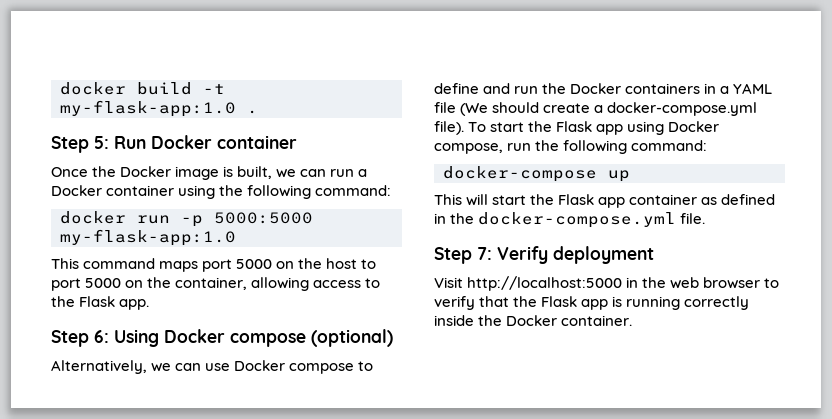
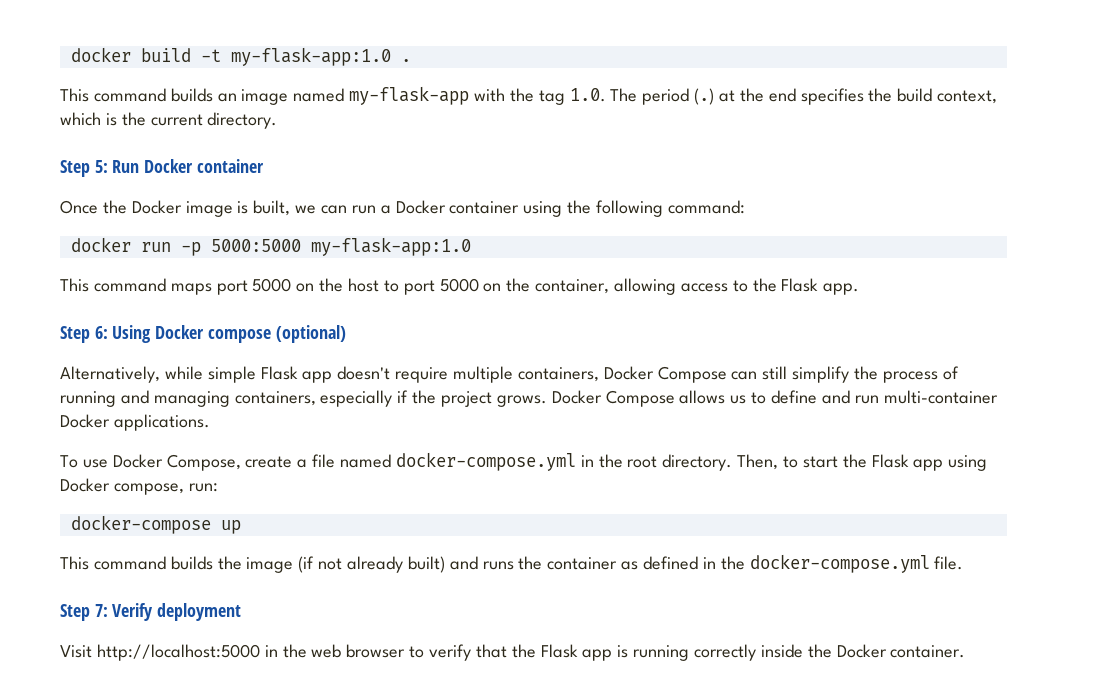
(258, 112) none -> [60,86,998,105] [60,112,278,129] // This command builds an image named my-flask-app with the tag 1.0. The period (.) at the end specifies the build context, which is the current directory.
[151,360,374,374] [434,83,773,94] [434,102,758,116] [434,121,487,135] we can use Docker compose to define and run the Docker containers in a YAML file (We should create a docker-compose.yml file). To -> [164,366,959,383] [60,390,998,407] [60,414,210,431] [60,452,799,471] while simple Flask app doesn't require multiple containers, Docker Compose can still simplify the process of running and managing containers, especially if the project grows. Docker Compose allows us to define and run multi-container Docker applications. // To use Docker Compose, create a file named docker-compose.yml in the root directory. Then, to
[507,140,708,154] run the following command: -> [188,483,218,492] run:
[466,194,626,208] will start the Flask app -> [93,556,543,573] command builds the image (if not already built) and runs the

